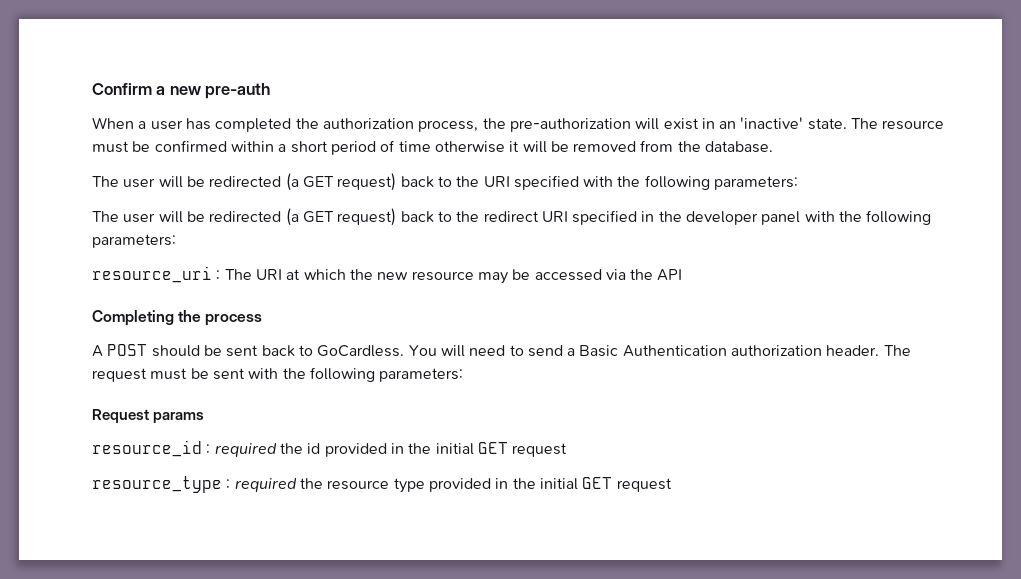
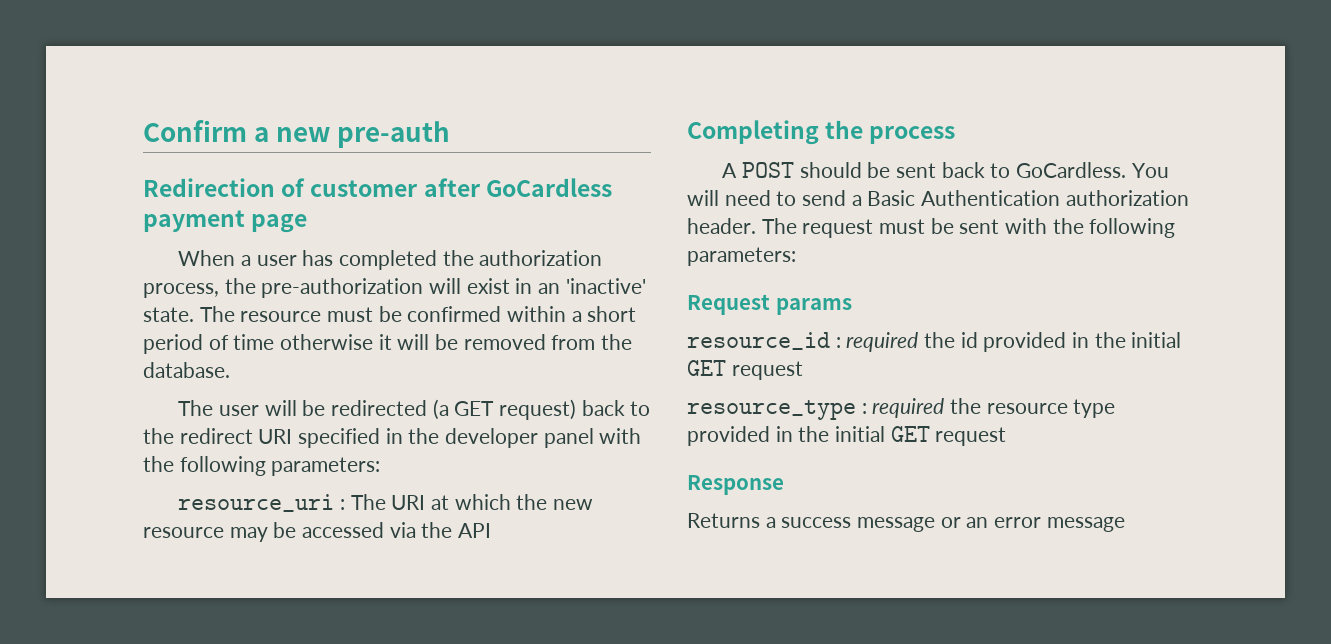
(271, 91) none -> [143,178,612,197] [143,210,308,233] // Redirection of customer after GoCardless payment page
[92,173,799,191] // The user will be redirected (a GET request) back to the URI specified with the following parameters: -> (230, 370) none
(672, 485) none -> [687,475,784,495] [687,513,1125,532] // Response // Returns a success message or an error message

